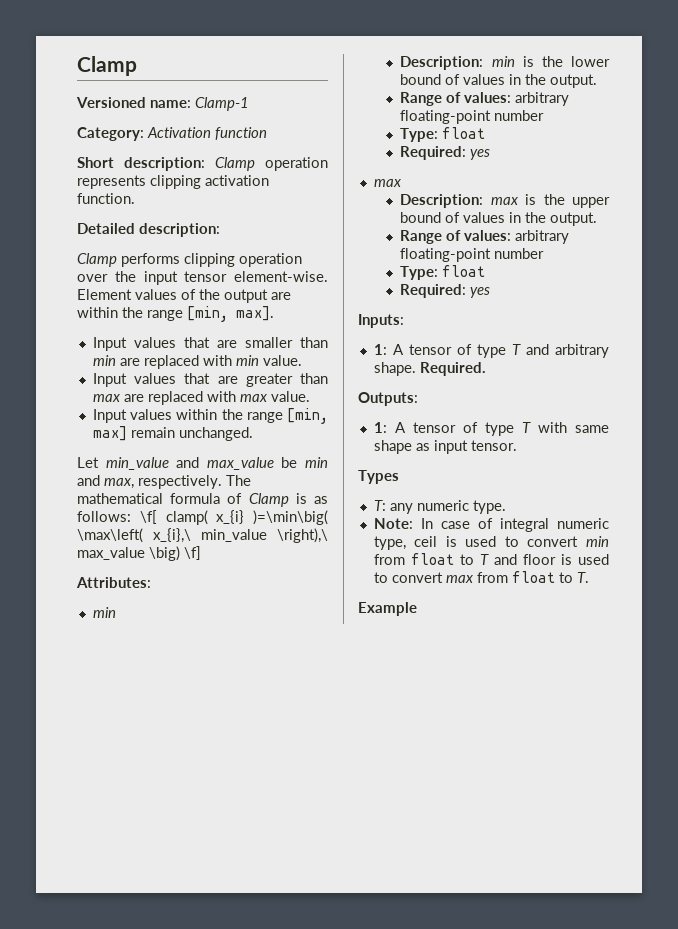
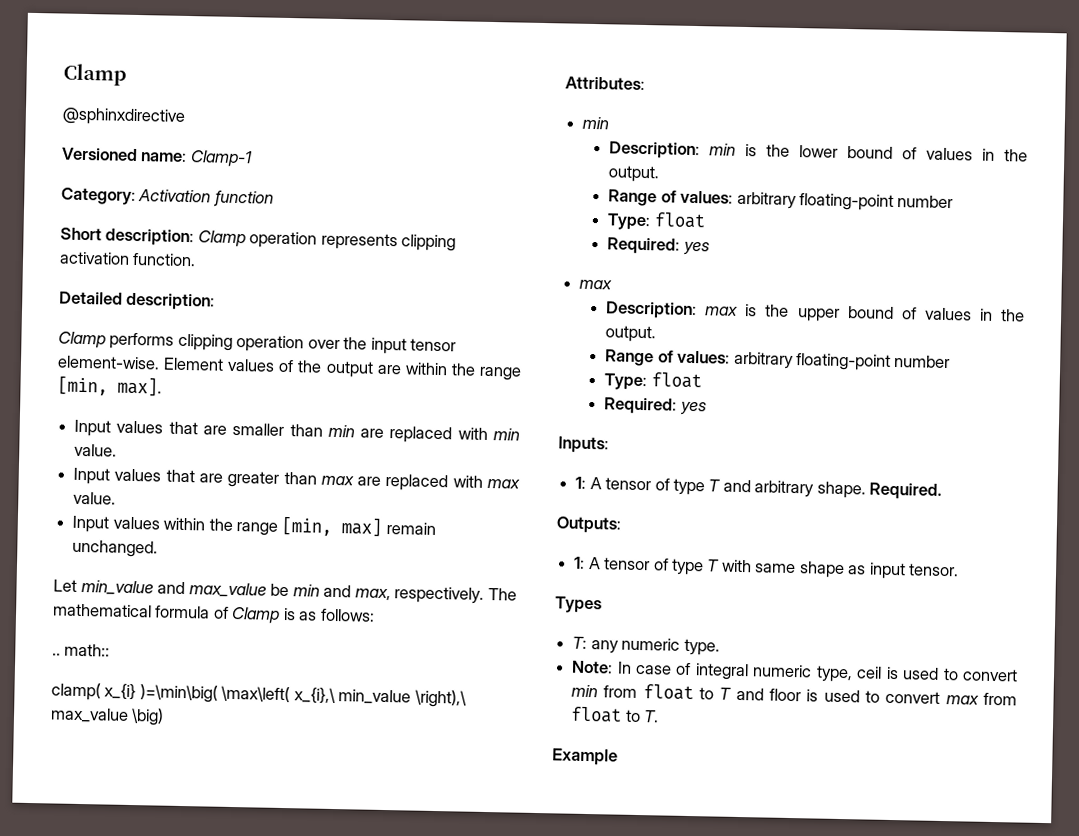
[77,56,137,76] Clamp -> [63,63,127,86] [62,107,186,126] Clamp // @sphinxdirective
[139,510,157,524] \f[ -> [52,643,111,657] // .. math:: //
[184,546,201,560] \f] -> (165, 717) none

